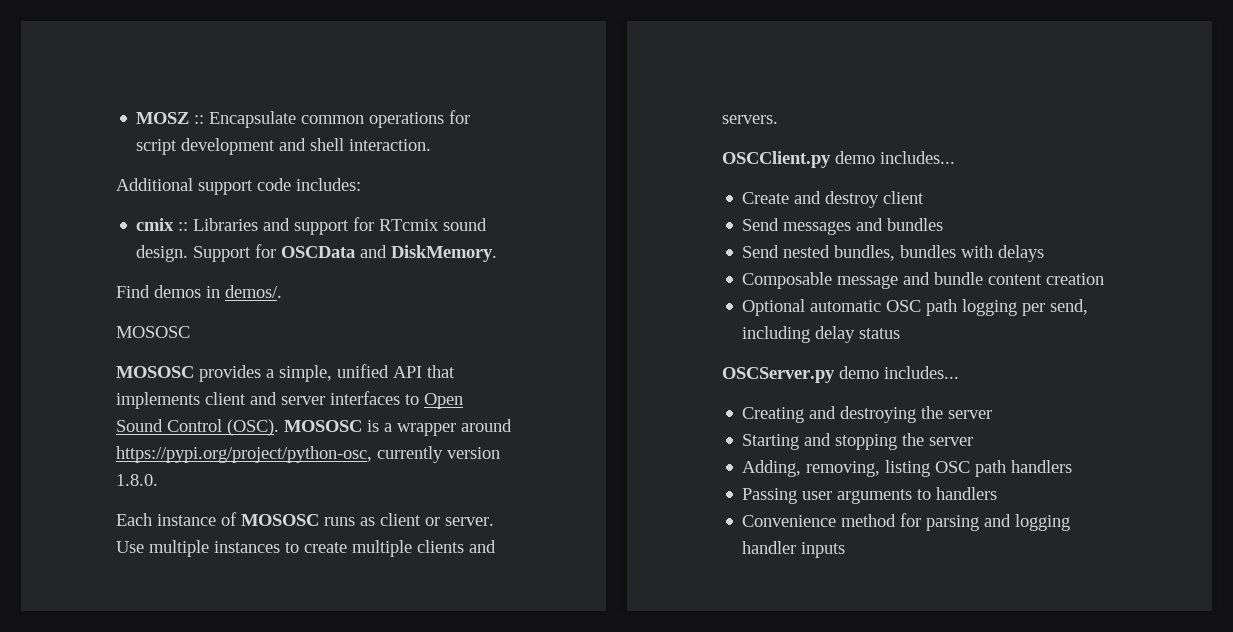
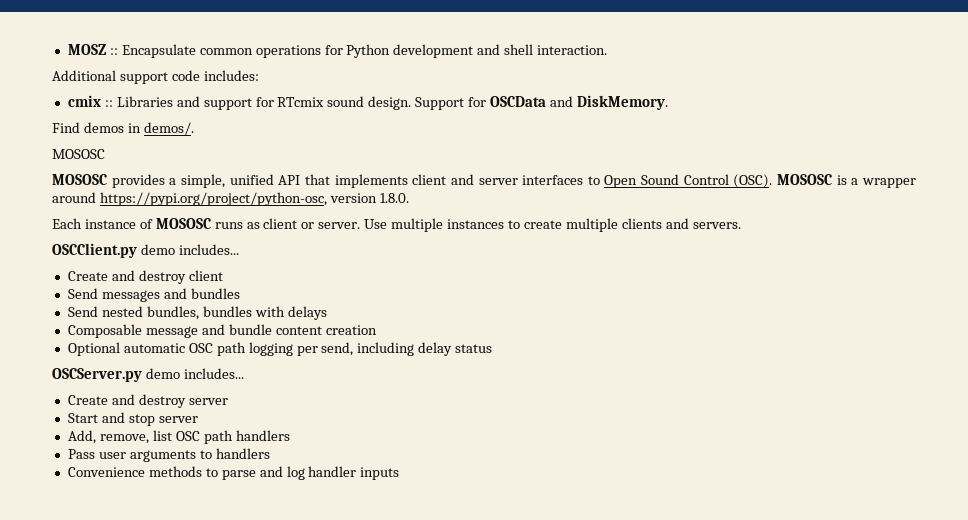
[136,139,178,155] script -> [346,44,391,58] Python
[377,446,443,463] currently -> (327, 199) none
[742,406,993,423] [742,433,974,450] [742,460,931,477] Creating and destroying the server // Starting and stopping the server // Adding, removing, listing -> [67,394,228,408] [67,412,198,426] [67,430,172,444] Create and destroy server // Start and stop server // Add, remove, list
[742,488,798,504] Passing -> [67,449,95,459] Pass
[841,513,1071,531] method for parsing and logging -> [148,466,305,480] methods to parse and log

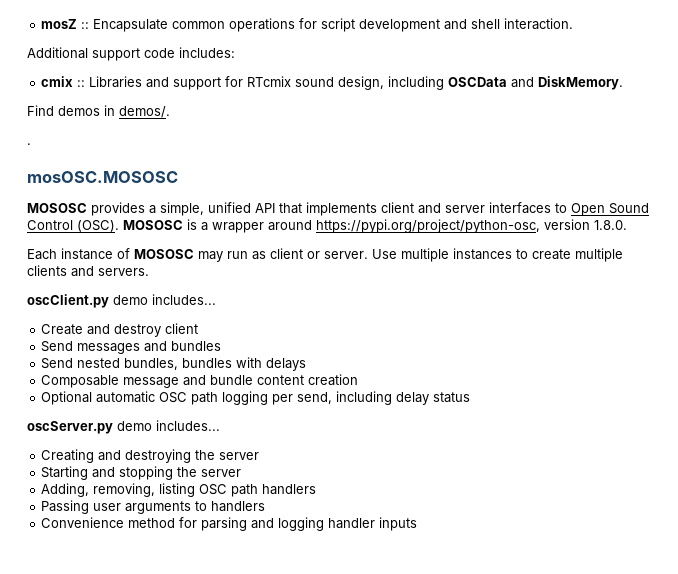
[67,44,106,55] MOSZ -> [41,19,78,29] mosZ
[346,44,391,58] Python -> [321,18,356,32] script
[368,96,487,110] design. Support for -> [338,76,445,90] design, including
[52,149,105,159] MOSOSC -> [27,143,31,145] [27,171,178,183] . // mosOSC.MOSOSC
[214,222,243,229] runs -> [198,251,248,262] may run
[52,243,137,258] OSCClient.py -> [27,294,109,308] oscClient.py
[52,368,244,382] [67,394,228,408] [67,412,198,426] [67,430,172,444] OSCServer.py demo includes... // Create and destroy server // Start and stop server // Add, remove, list -> [27,420,220,434] [41,449,260,463] [41,466,242,480] [41,483,196,497] oscServer.py demo includes... // Creating and destroying the server // Starting and stopping the server // Adding, removing, listing
[67,449,95,459] Pass -> [41,500,90,514] Passing
[148,466,305,480] methods to parse and log -> [128,517,325,531] method for parsing and logging

